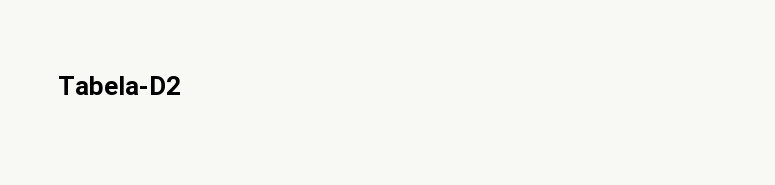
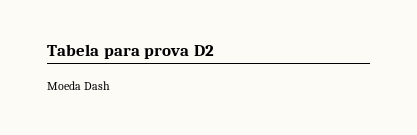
[58,76,181,95] Tabela-D2 -> [47,44,214,59] [47,81,111,90] Tabela para prova D2 // Moeda Dash

